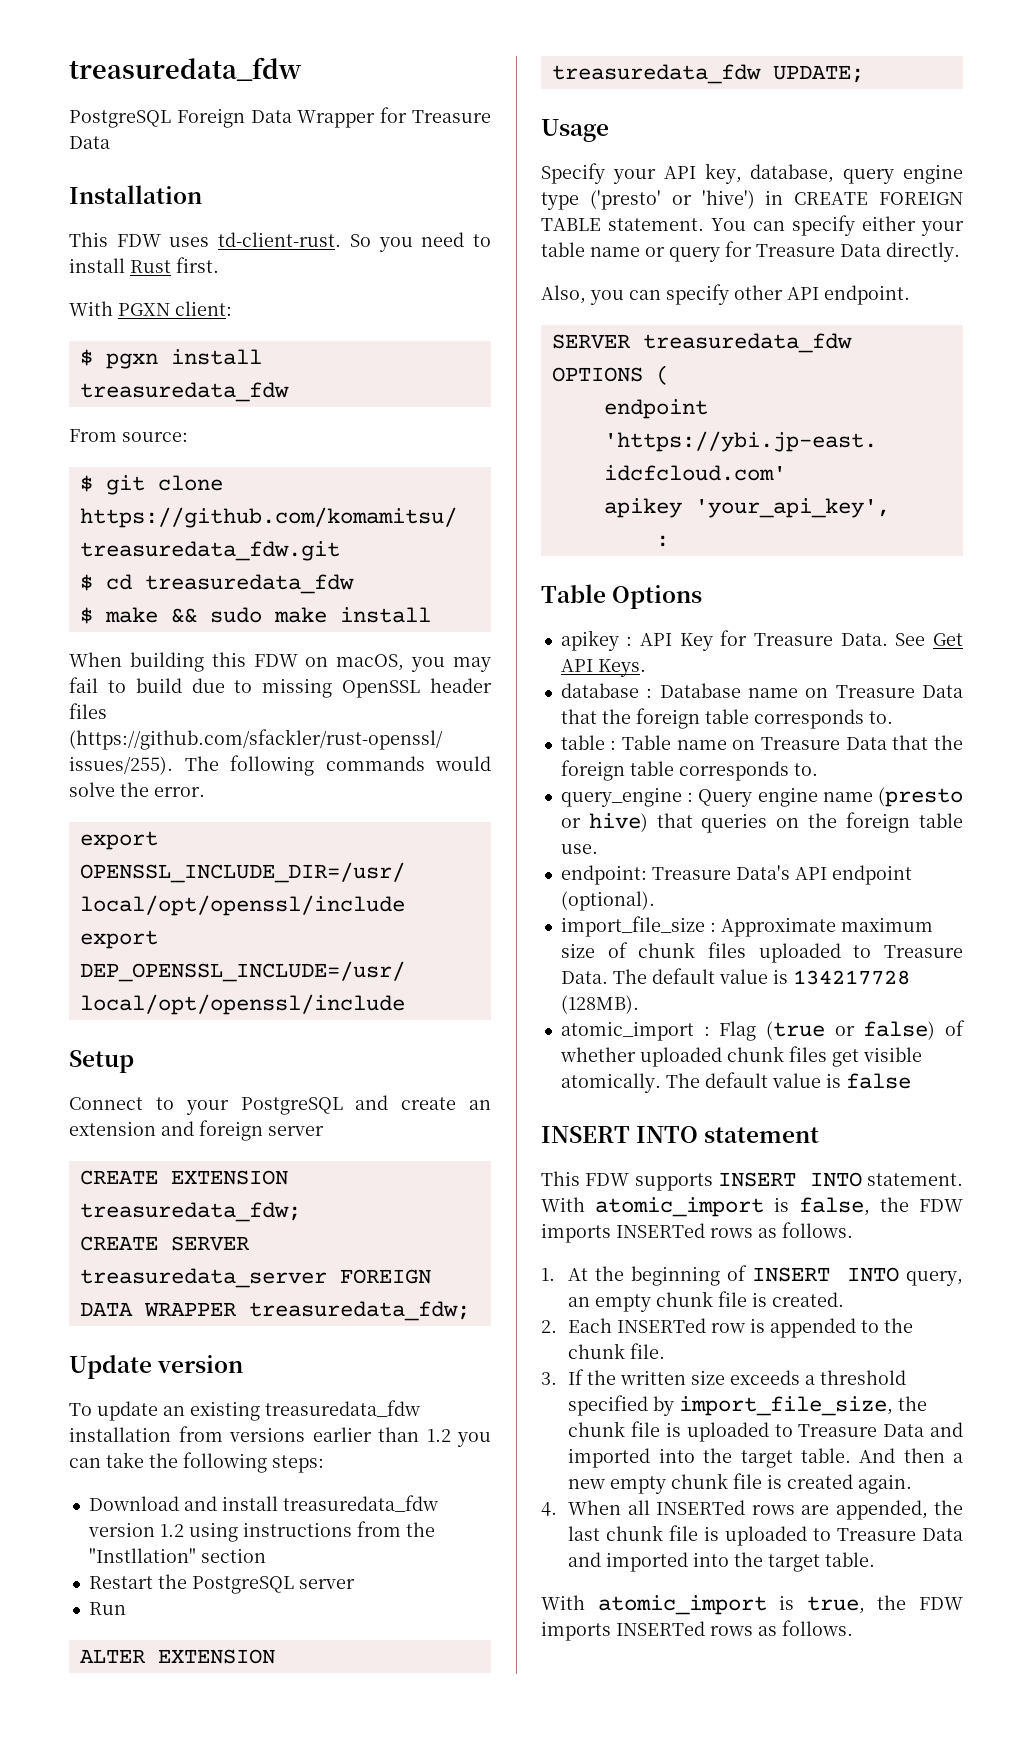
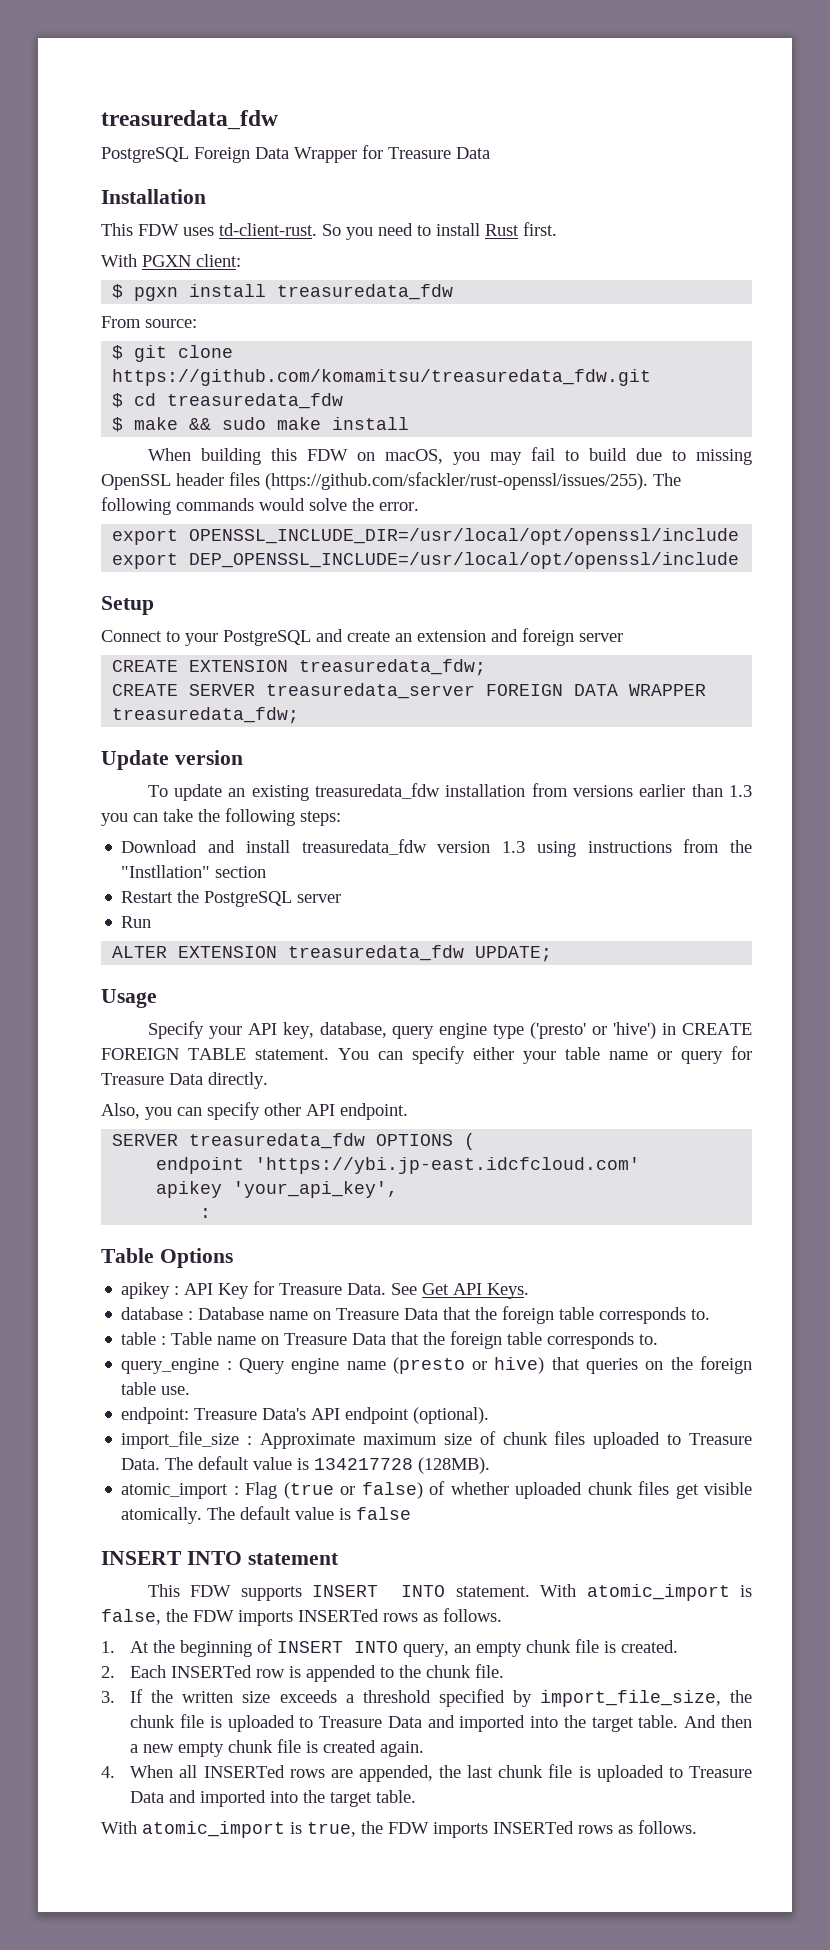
[426,1429,451,1442] 1.2 -> [729,785,752,797] 1.3
[159,1524,184,1537] 1.2 -> [502,841,526,853] 1.3

